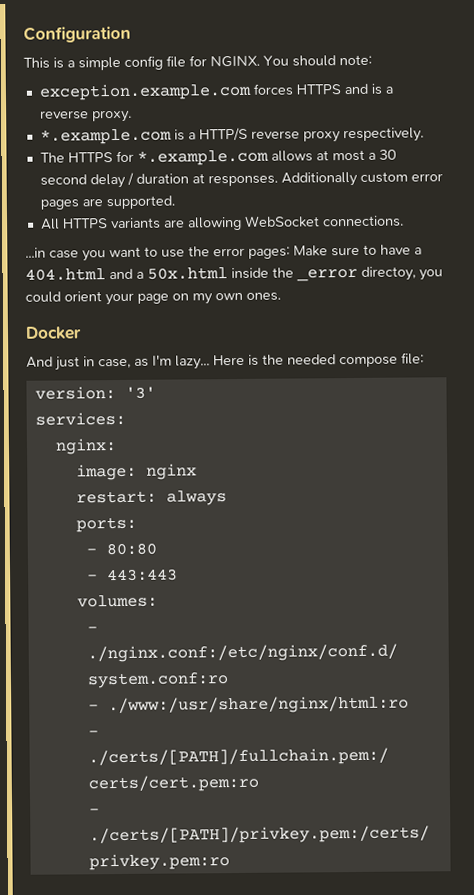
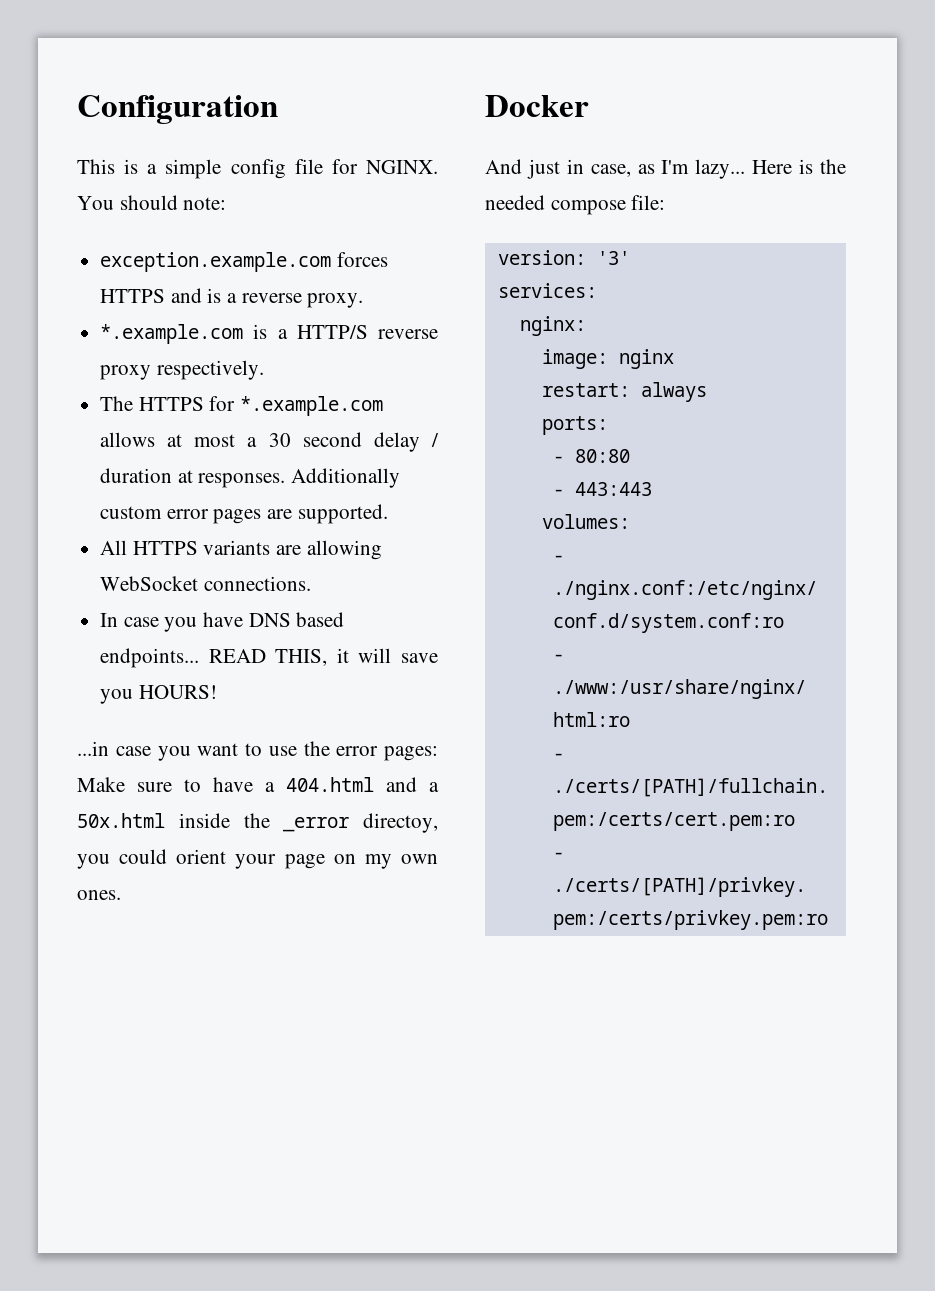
(404, 221) none -> [100,612,345,632] [100,648,438,668] [100,685,217,704] // In case you have DNS based endpoints... READ THIS, it will save you HOURS!

